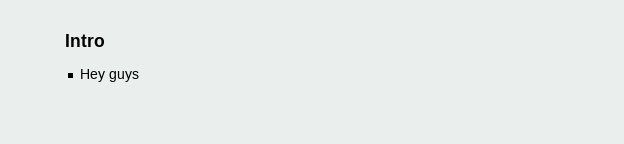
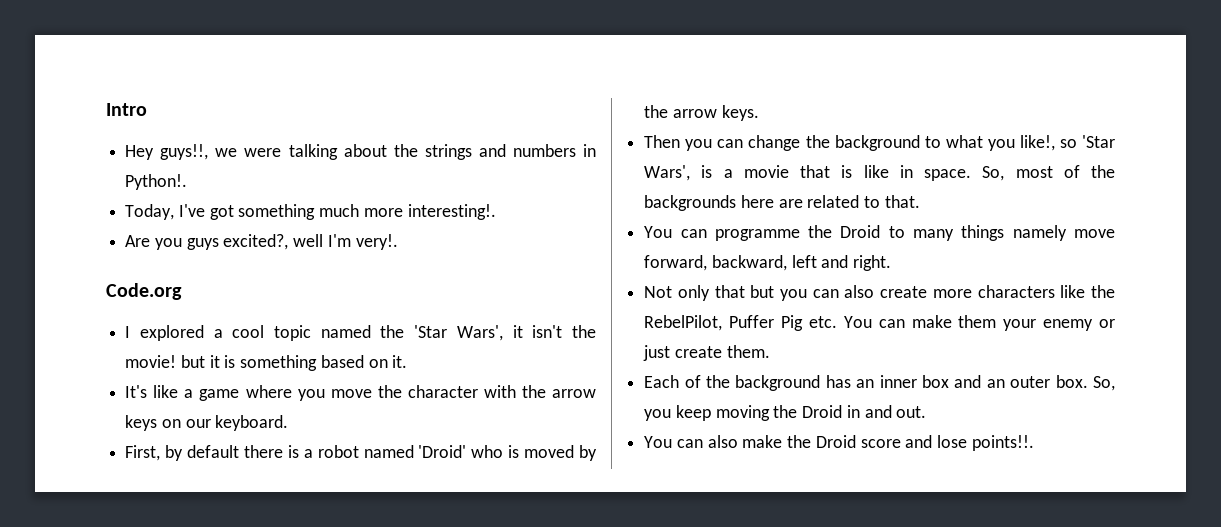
[109,71,140,82] guys -> [160,144,596,160] [125,174,188,190] [125,204,496,220] [125,234,398,250] [106,283,182,300] [125,325,596,341] [125,355,408,371] [125,385,596,401] [125,415,289,431] [125,445,597,461] [644,105,759,121] [644,135,1115,151] [644,165,1115,181] [644,195,920,211] [644,225,1115,241] [644,255,892,271] [644,285,1115,301] [644,315,1115,331] [643,345,770,361] [644,375,1115,391] [644,405,927,421] [644,435,1034,451] guys!!, we were talking about the strings and numbers in Python!. // Today, I've got something much more interesting!. // Are you guys excited?, well I'm very!. // Code.org // I explored a cool topic named the 'Star Wars', it isn't the movie! but it is something based on it. // It's like a game where you move the character with the arrow keys on our keyboard. // First, by default there is a robot named 'Droid' who is moved by the arrow keys. // Then you can change the background to what you like!, so 'Star Wars', is a movie that is like in space. So, most of the backgrounds here are related to that. // You can programme the Droid to many things namely move forward, backward, left and right. // Not only that but you can also create more characters like the RebelPilot, Puffer Pig etc. You can make them your enemy or just create them. // Each of the background has an inner box and an outer box. So, you keep moving the Droid in and out. // You can also make the Droid score and lose points!!.

